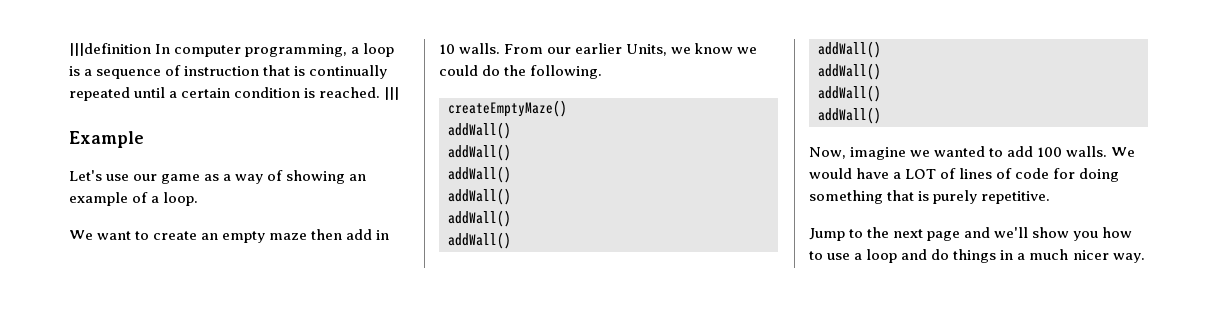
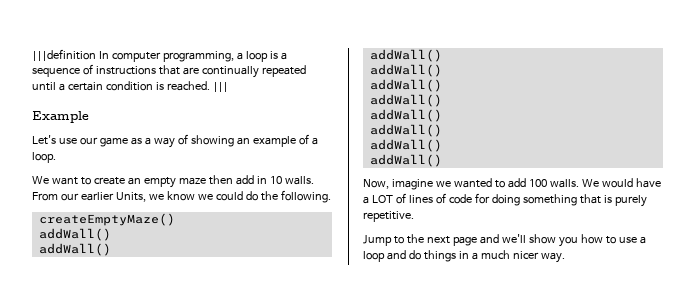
[184,65,306,76] instruction that is -> [95,65,199,75] instructions that are

